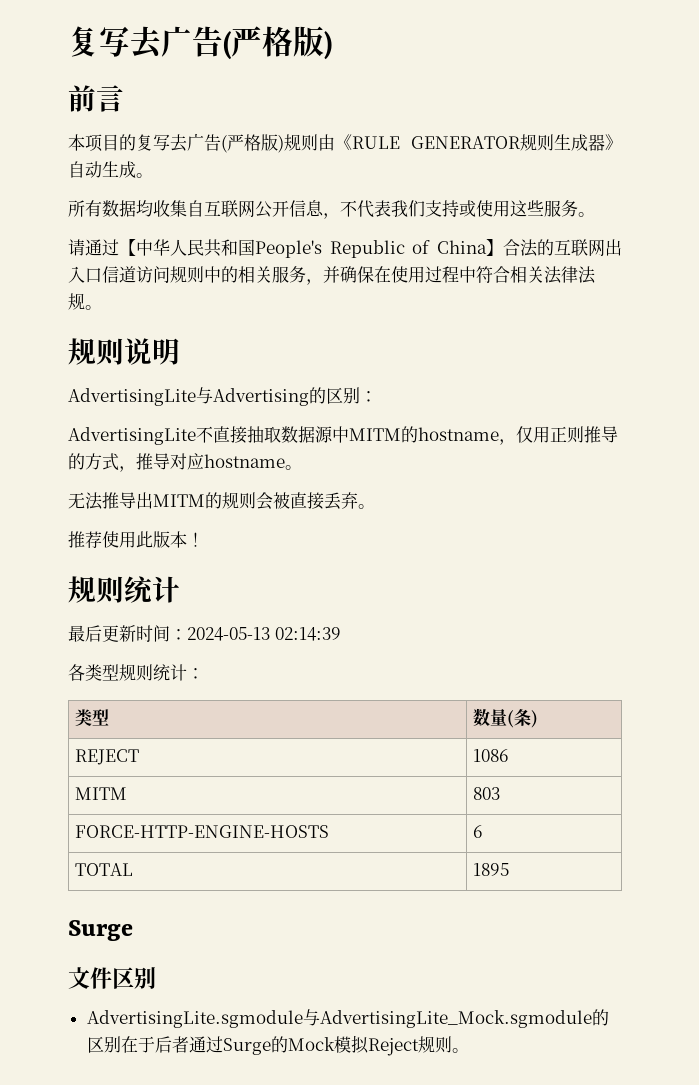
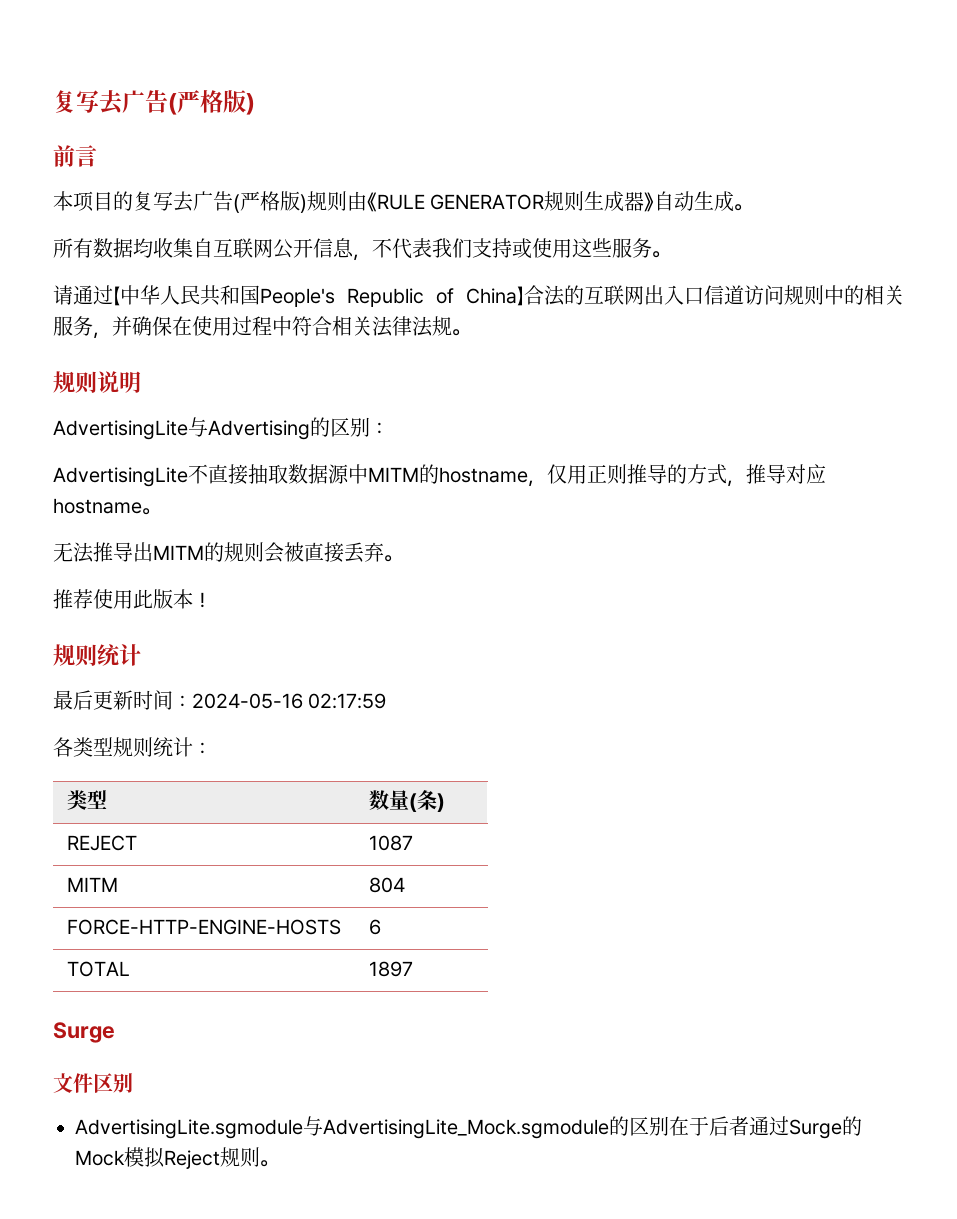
[187,627,341,641] 2024-05-13 02:14:39 -> [192,693,387,709] 2024-05-16 02:17:59
[473,749,509,762] 1086 -> [368,835,413,851] 1087
[473,787,501,800] 803 -> [368,877,405,893] 804
[473,863,510,876] 1895 -> [368,961,413,977] 1897

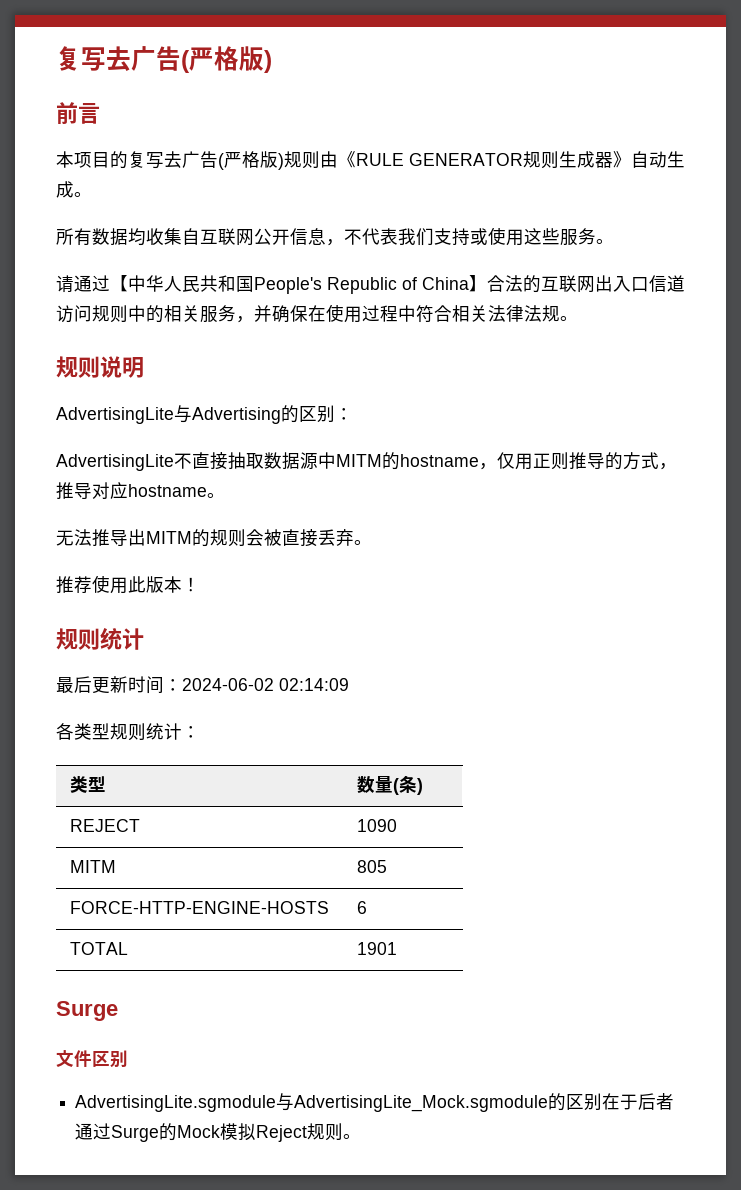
[192,693,387,709] 2024-05-16 02:17:59 -> [182,678,349,691] 2024-06-02 02:14:09
[368,835,413,851] 1087 -> [356,819,397,832] 1090
[368,877,405,893] 804 -> [356,860,387,873] 805
[368,961,413,977] 1897 -> [356,942,397,955] 1901

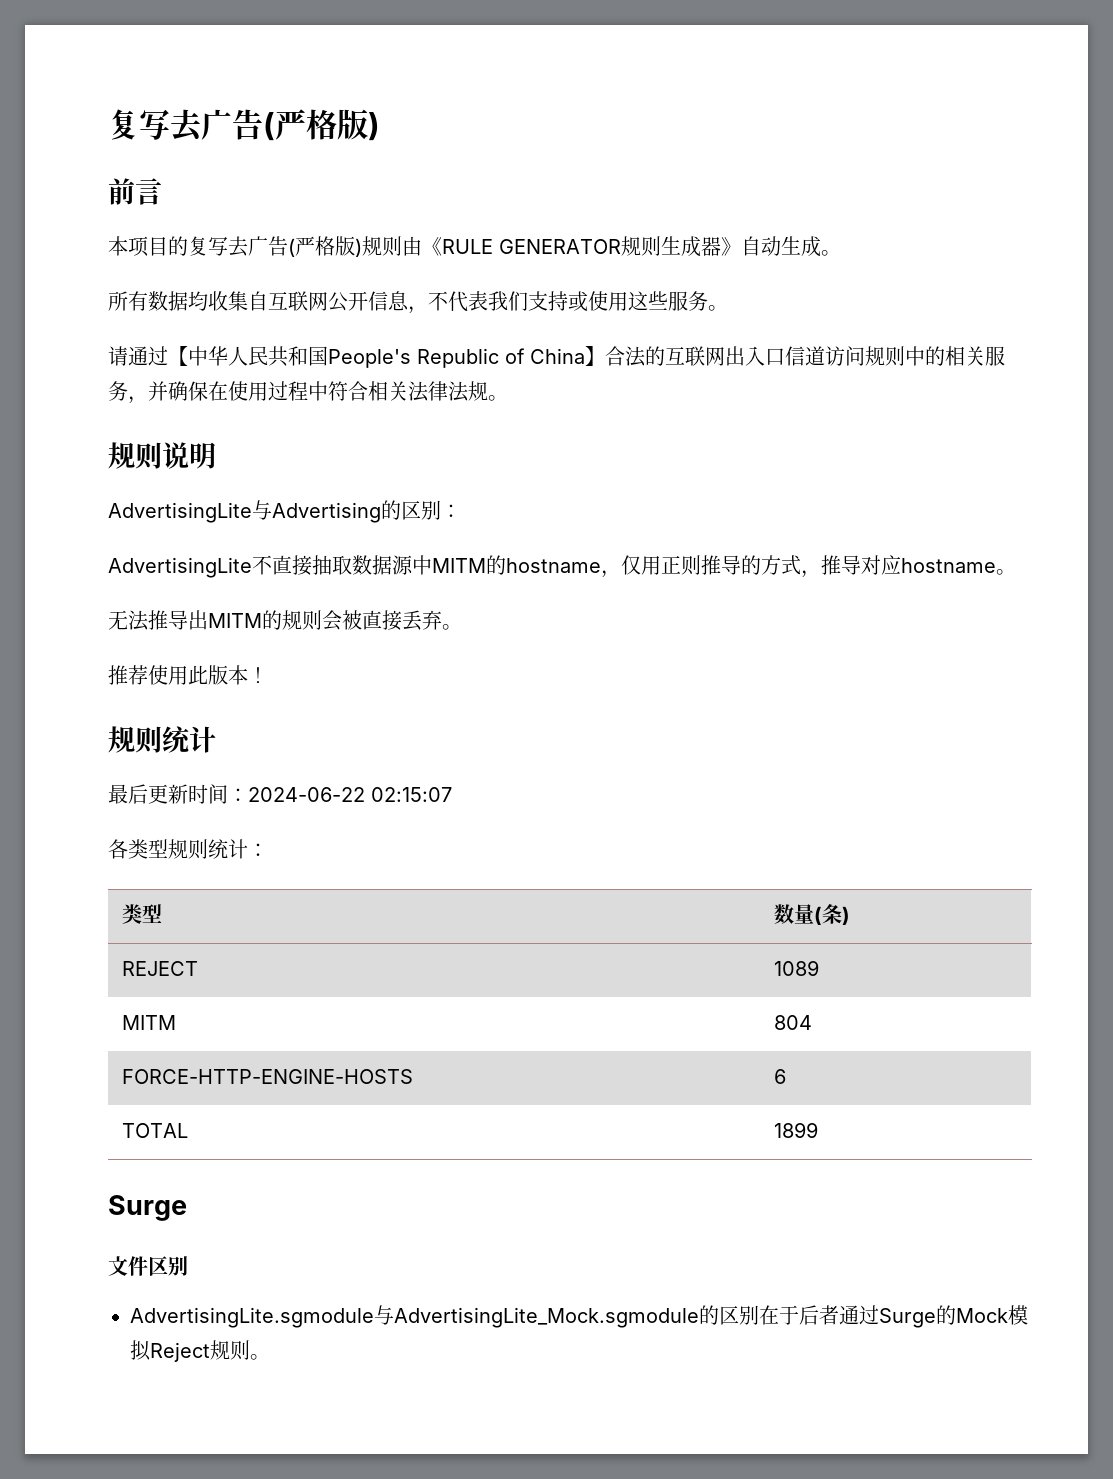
[182,678,349,691] 2024-06-02 02:14:09 -> [248,787,452,802] 2024-06-22 02:15:07
[356,819,397,832] 1090 -> [773,960,819,976] 1089
[356,860,387,873] 805 -> [773,1015,812,1030] 804
[356,942,397,955] 1901 -> [773,1122,818,1138] 1899

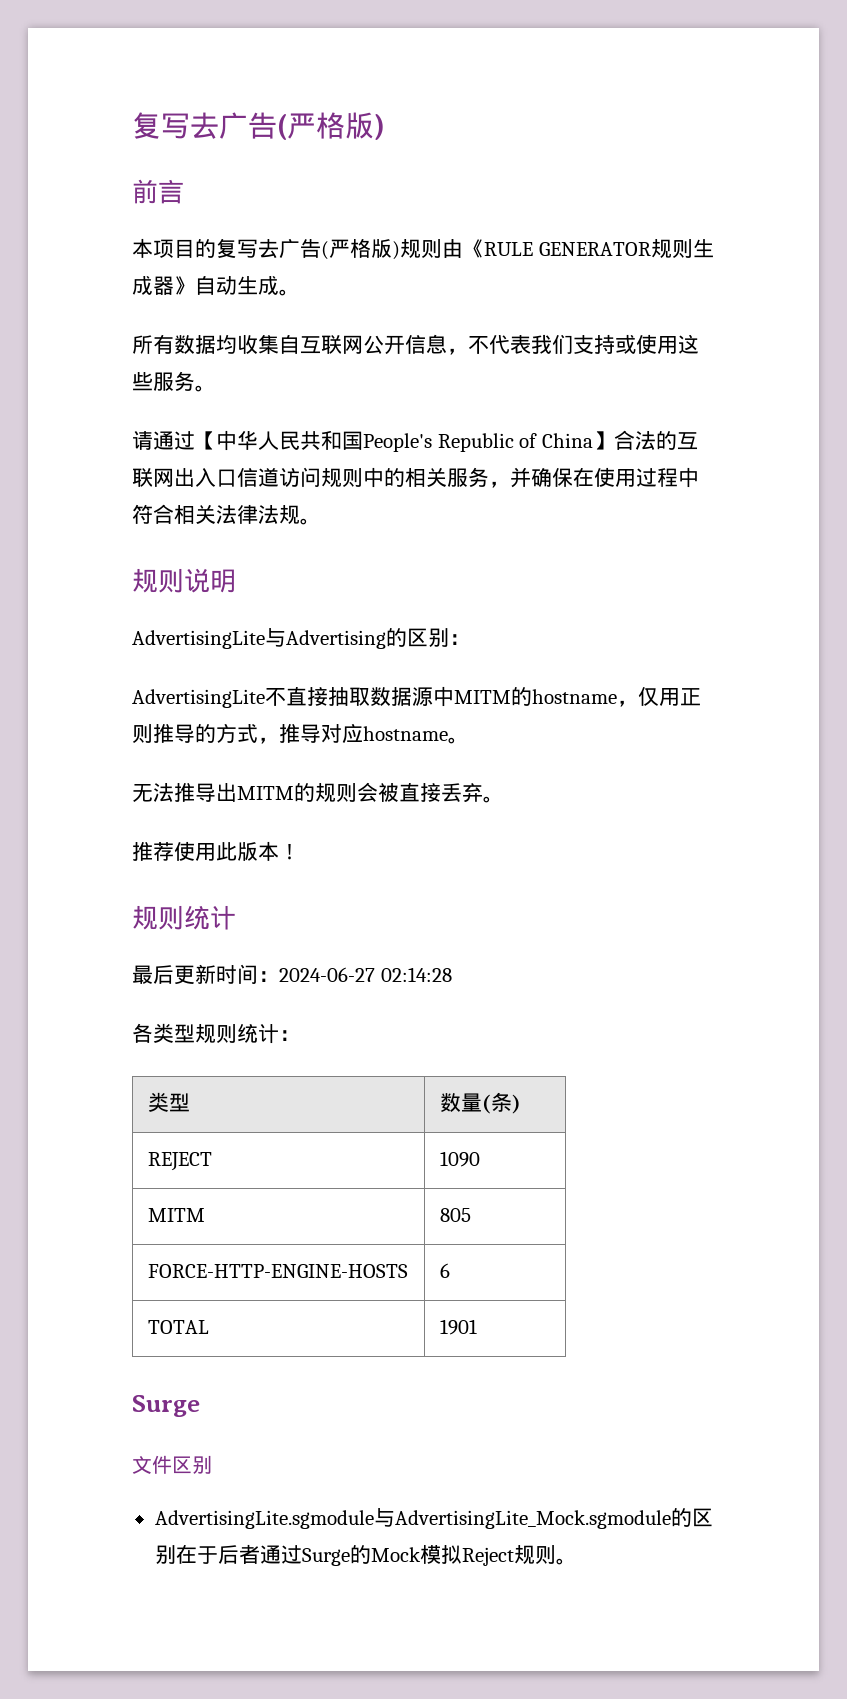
[248,787,452,802] 2024-06-22 02:15:07 -> [279,967,452,982] 2024-06-27 02:14:28
[773,960,819,976] 1089 -> [439,1151,480,1167] 1090
[773,1015,812,1030] 804 -> [439,1208,471,1222] 805
[773,1122,818,1138] 1899 -> [439,1319,477,1335] 1901

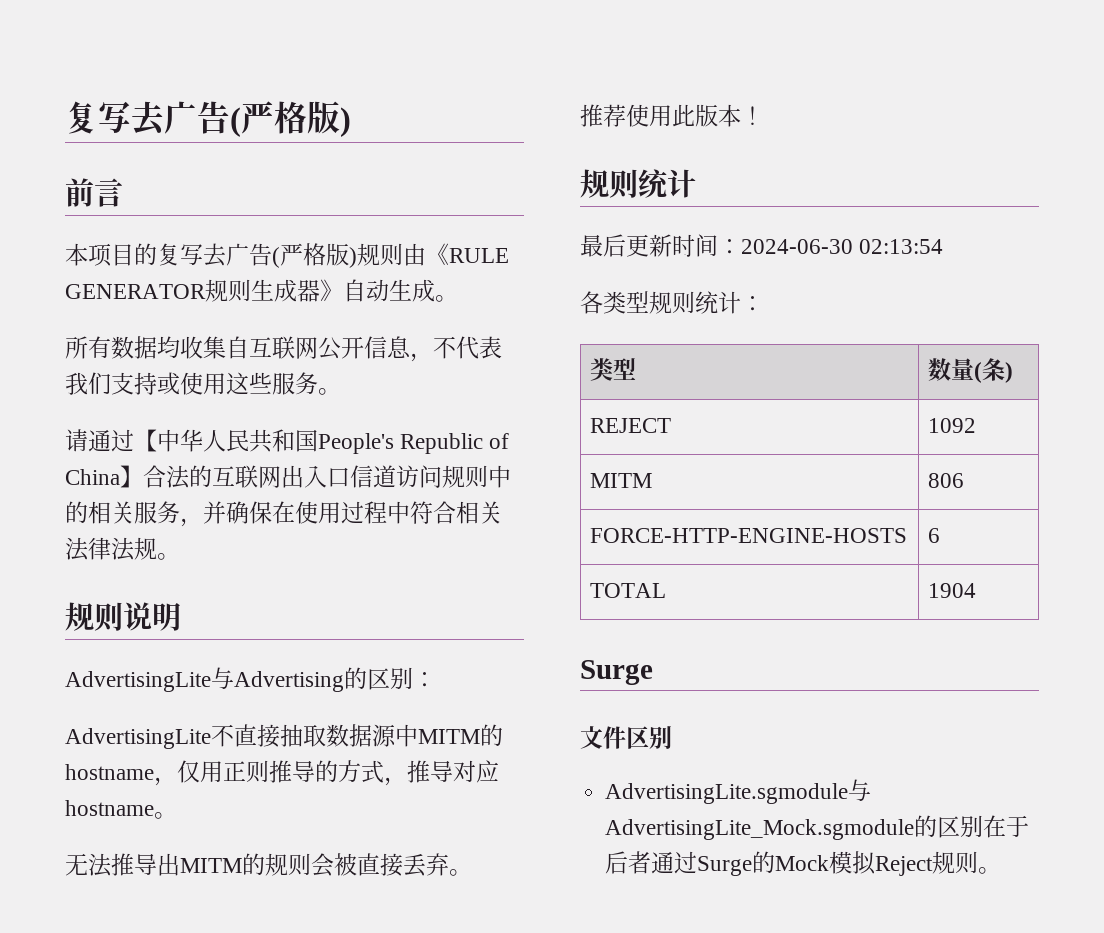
[279,967,452,982] 2024-06-27 02:14:28 -> [741,239,944,254] 2024-06-30 02:13:54
[439,1151,480,1167] 1090 -> [928,418,977,433] 1092
[439,1208,471,1222] 805 -> [928,473,965,488] 806
[439,1319,477,1335] 1901 -> [928,583,977,598] 1904

